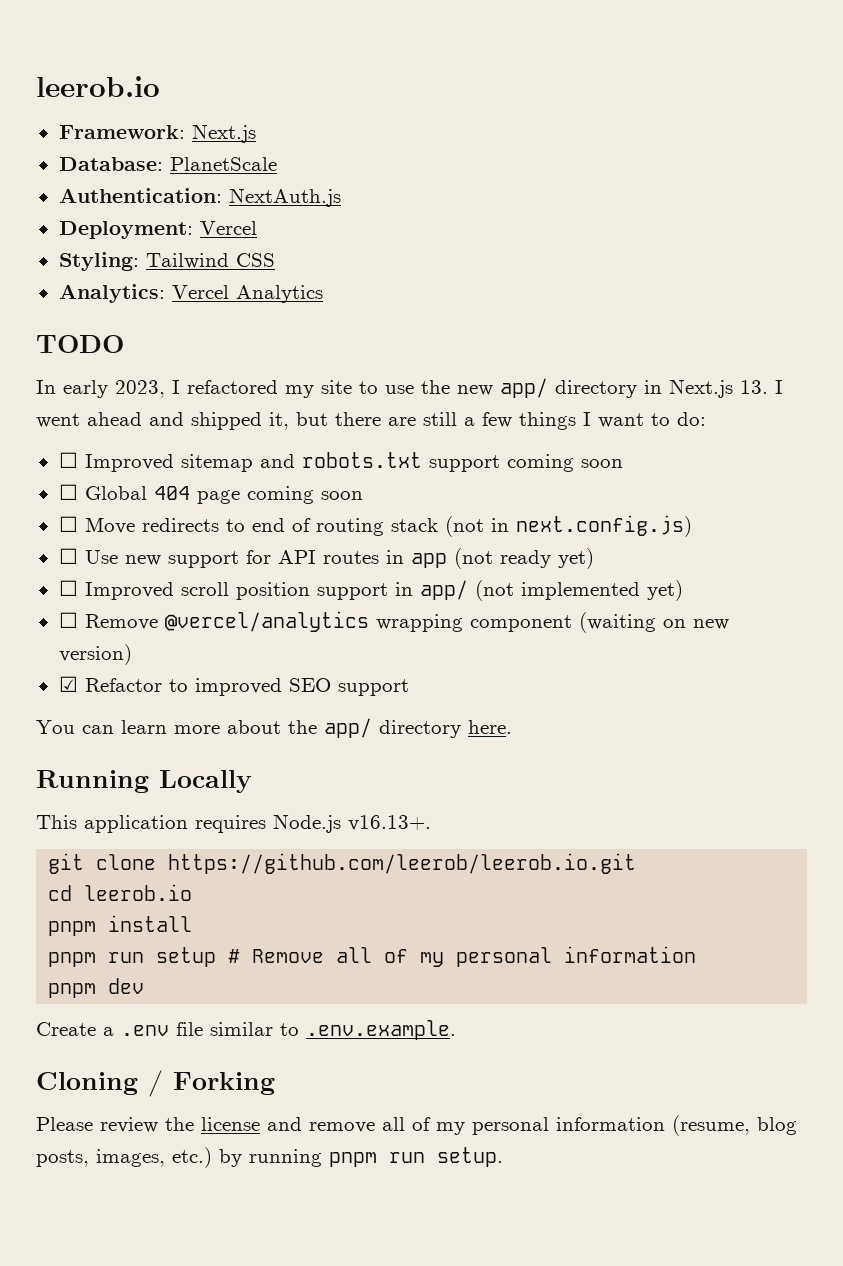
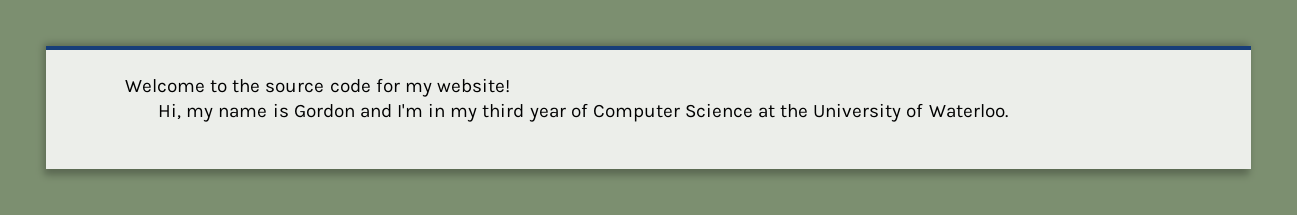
[36,76,160,97] [58,124,256,143] [58,157,277,171] [58,188,341,207] [58,221,257,239] [58,252,275,271] [58,284,323,303] [36,335,124,353] [36,378,783,398] [36,412,706,430] [58,452,623,472] [58,484,363,504] [58,515,692,537] [58,548,594,569] [58,580,683,601] [58,611,729,633] [58,644,132,665] [58,676,409,696] [36,718,512,738] [36,770,252,793] [36,814,431,833] [48,853,637,874] [48,884,193,901] [48,915,193,936] [48,946,697,967] [48,978,145,998] [36,1020,456,1040] [36,1070,275,1097] [36,1115,797,1136] [36,1147,503,1168] leerob.io // Framework: Next.js // Database: PlanetScale // Authentication: NextAuth.js // Deployment: Vercel // Styling: Tailwind CSS // Analytics: Vercel Analytics // TODO // In early 2023, I refactored my site to use the new app/ directory in Next.js 13. I went ahead and shipped it, but there are still a few things I want to do: // ☐ Improved sitemap and robots.txt support coming soon // ☐ Global 404 page coming soon // ☐ Move redirects to end of routing stack (not in next.config.js) // ☐ Use new support for API routes in app (not ready yet) // ☐ Improved scroll position support in app/ (not implemented yet) // ☐ Remove @vercel/analytics wrapping component (waiting on new version) // ☑ Refactor to improved SEO support // You can learn more about the app/ directory here. // Running Locally // This application requires Node.js v16.13+. // git clone https://github.com/leerob/leerob.io.git // cd leerob.io // pnpm install // pnpm run setup # Remove all of my personal information // pnpm dev // Create a .env file similar to .env.example. // Cloning / Forking // Please review the license and remove all of my personal information (resume, blog posts, images, etc.) by running pnpm run setup. -> [125,78,510,97] [158,103,1008,122] Welcome to the source code for my website! // Hi, my name is Gordon and I'm in my third year of Computer Science at the University of Waterloo.

